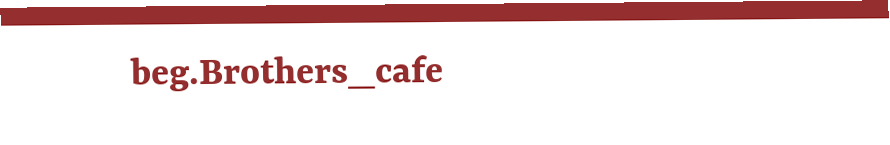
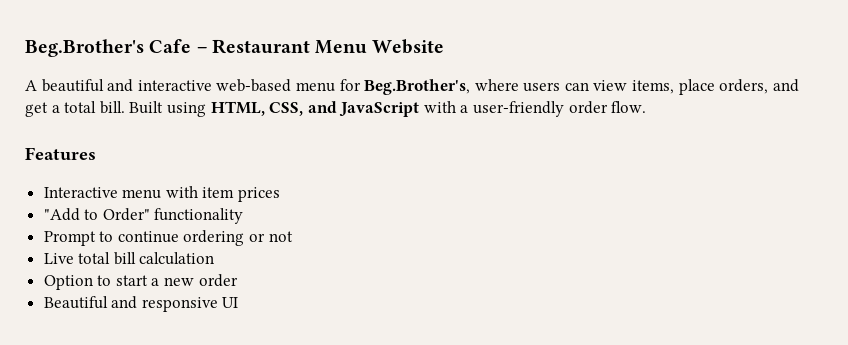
[129,55,444,92] beg.Brothers_cafe -> [25,39,445,57] [25,79,799,95] [25,101,647,117] [25,147,96,161] [43,186,281,202] [43,208,244,224] [43,230,293,246] [43,252,215,265] [43,274,238,290] [43,296,239,312] Beg.Brother's Cafe – Restaurant Menu Website // A beautiful and interactive web-based menu for Beg.Brother's, where users can view items, place orders, and get a total bill. Built using HTML, CSS, and JavaScript with a user-friendly order flow. // Features // Interactive menu with item prices // "Add to Order" functionality // Prompt to continue ordering or not // Live total bill calculation // Option to start a new order // Beautiful and responsive UI

